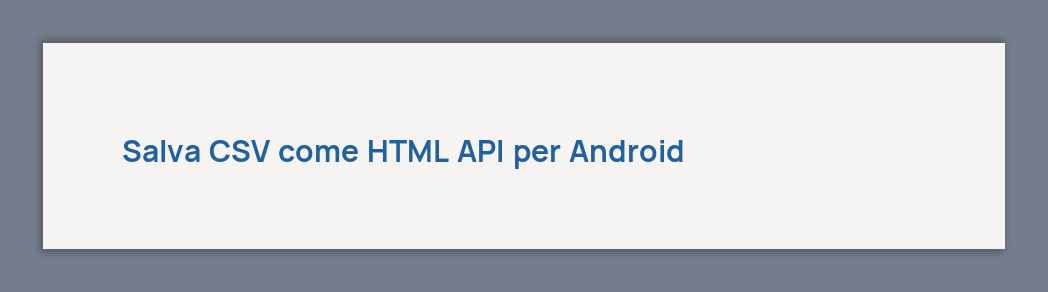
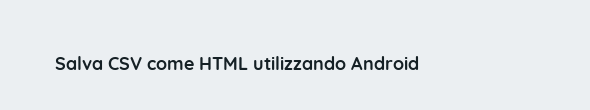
[457,140,561,169] API per -> [253,56,346,70] utilizzando

